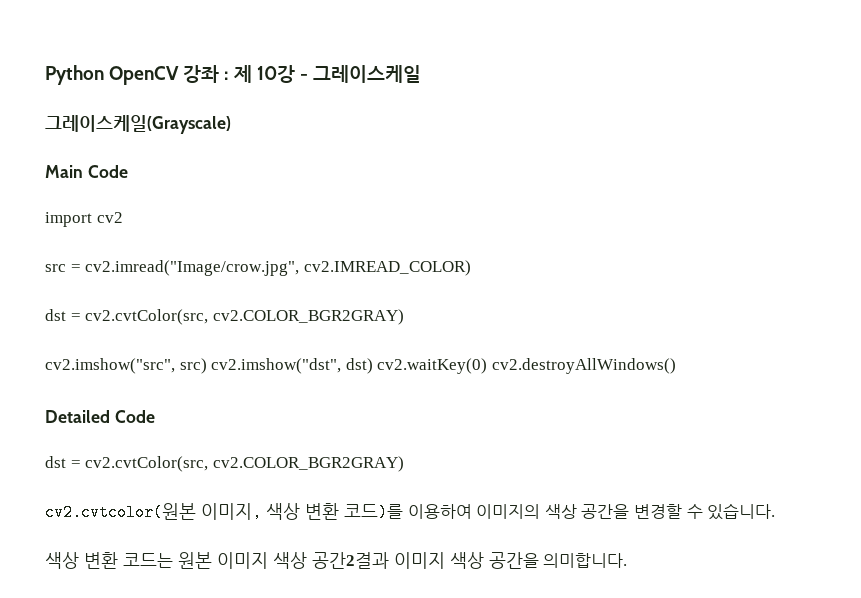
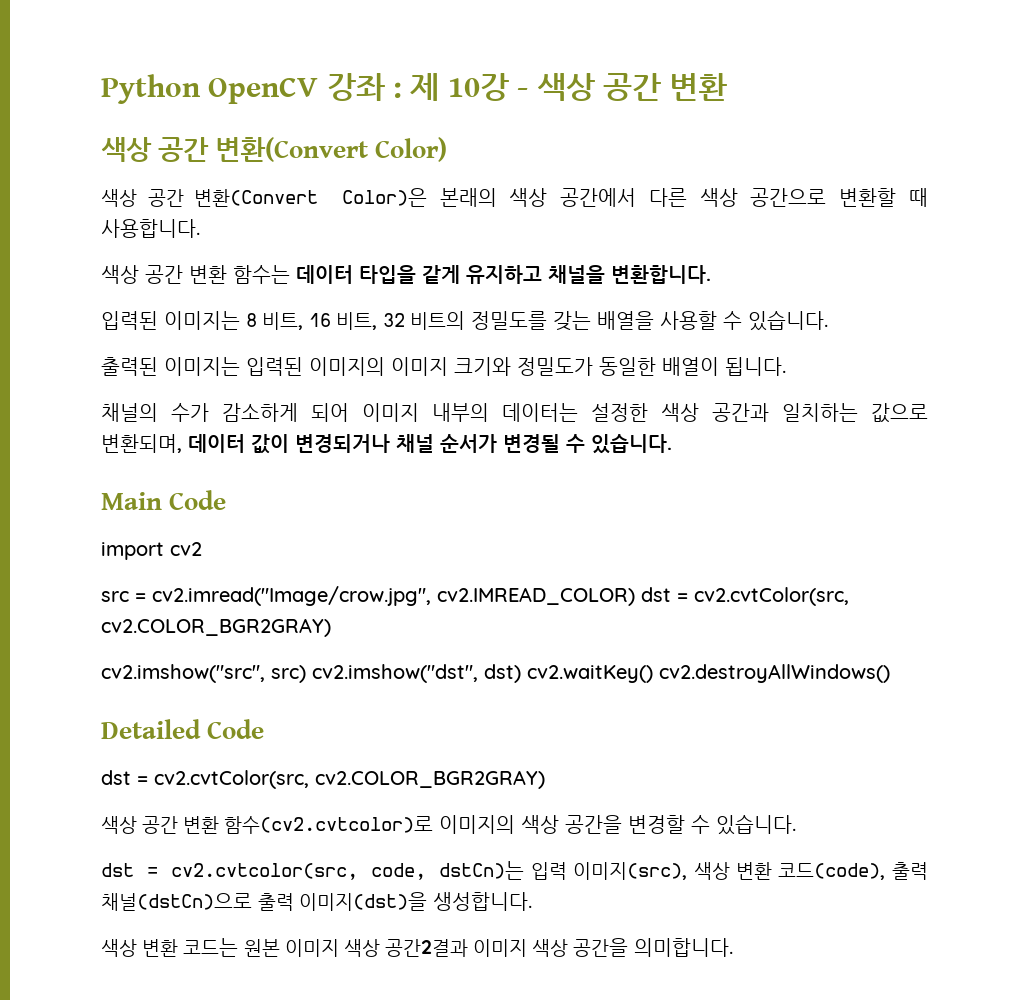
[312,65,421,83] [45,115,231,134] 그레이스케일 // 그레이스케일(Grayscale) -> [536,73,728,101] [101,137,448,162] [101,188,928,207] [101,219,200,238] [101,265,711,284] [101,310,828,331] [101,357,786,376] [101,403,928,423] [101,434,672,454] 색상 공간 변환 // 색상 공간 변환(Convert Color) // 색상 공간 변환(Convert Color)은 본래의 색상 공간에서 다른 색상 공간으로 변환할 때 사용합니다. // 색상 공간 변환 함수는 데이터 타입을 같게 유지하고 채널을 변환합니다. // 입력된 이미지는 8 비트, 16 비트, 32 비트의 정밀도를 갖는 배열을 사용할 수 있습니다. // 출력된 이미지는 입력된 이미지의 이미지 크기와 정밀도가 동일한 배열이 됩니다. // 채널의 수가 감소하게 되어 이미지 내부의 데이터는 설정한 색상 공간과 일치하는 값으로 변환되며, 데이터 값이 변경되거나 채널 순서가 변경될 수 있습니다.
(471, 268) // -> (635, 596) none
[377,358,488,374] cv2.waitKey(0) -> [527,665,653,683] cv2.waitKey()
[45,503,472,521] cv2.cvtcolor(원본 이미지, 색상 변환 코드)를 이용하여 -> [101,816,433,834] 색상 공간 변환 함수(cv2.cvtcolor)로
(776, 511) none -> [101,861,928,880] [101,892,532,911] // dst = cv2.cvtcolor(src, code, dstCn)는 입력 이미지(src), 색상 변환 코드(code), 출력 채널(dstCn)으로 출력 이미지(dst)을 생성합니다.

